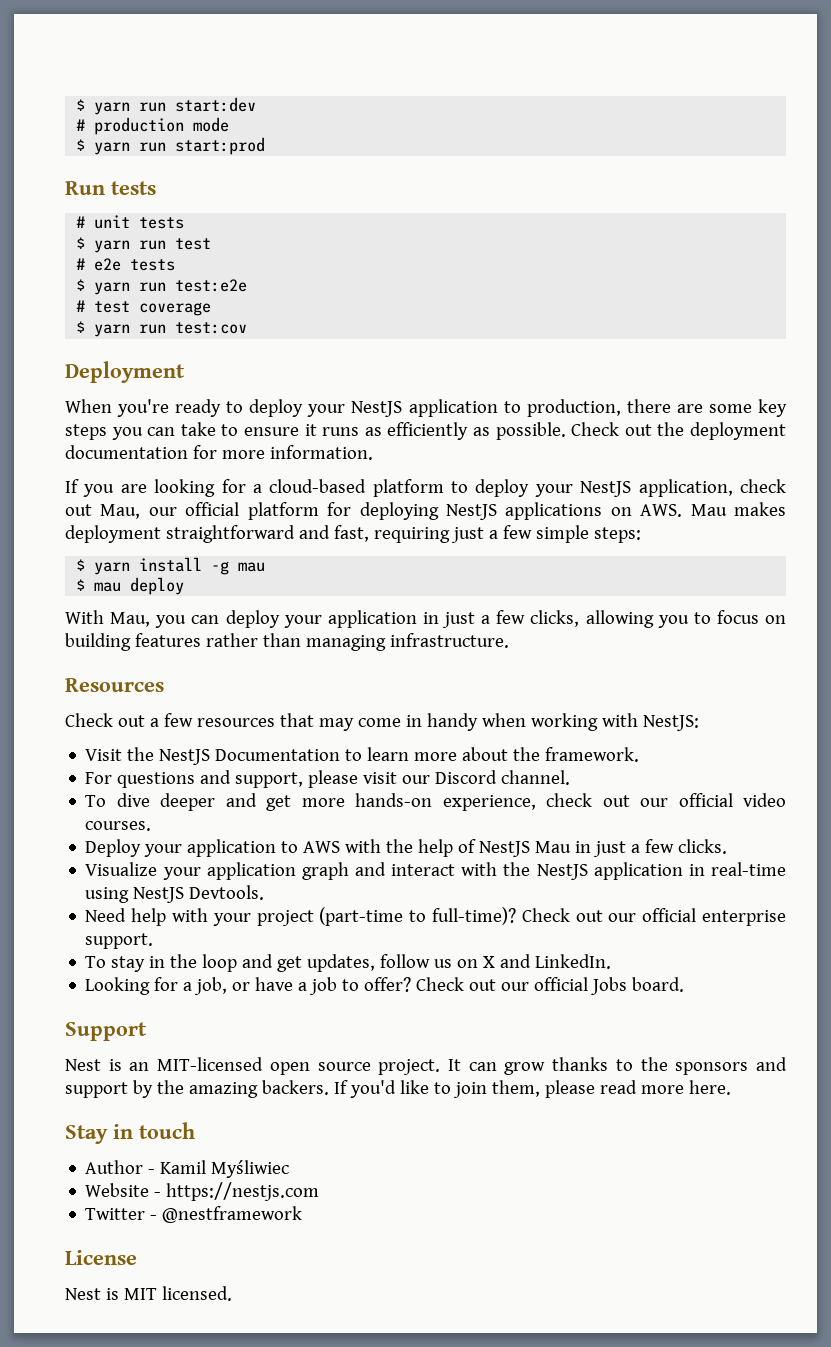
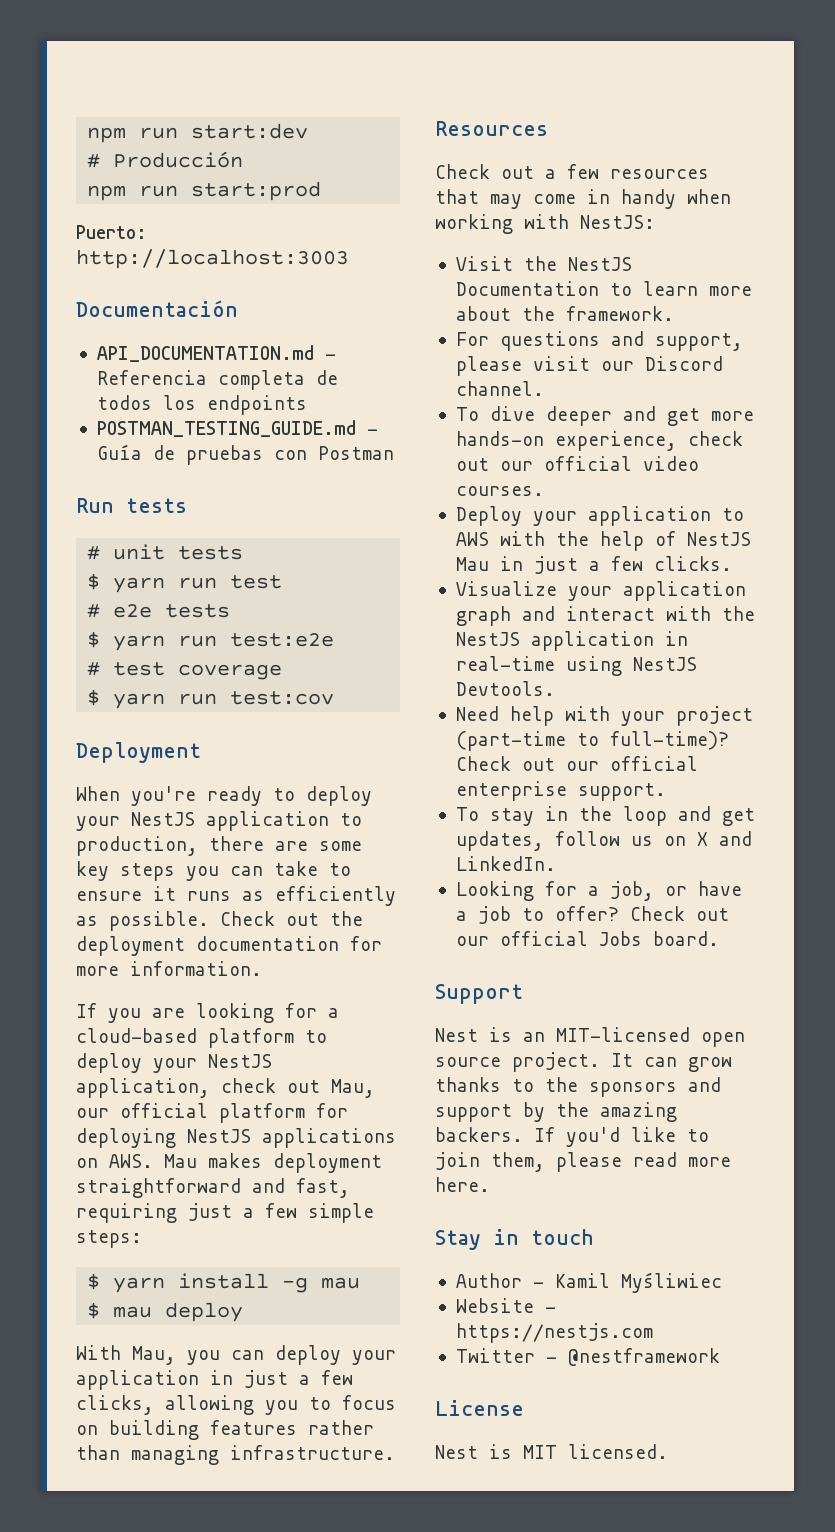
[76,99,131,115] $ yarn -> [87,127,127,143] npm
[94,117,230,135] [76,137,266,155] production mode // $ yarn run start:prod -> [113,151,244,168] [87,181,322,201] [76,225,147,239] [76,249,349,269] [76,300,238,317] [96,345,336,362] [96,370,338,390] [96,395,307,415] [96,420,378,437] [96,444,394,465] Producción // npm run start:prod // Puerto: http://localhost:3003 // Documentación // API_DOCUMENTATION.md - Referencia completa de todos los endpoints // POSTMAN_TESTING_GUIDE.md - Guía de pruebas con Postman

